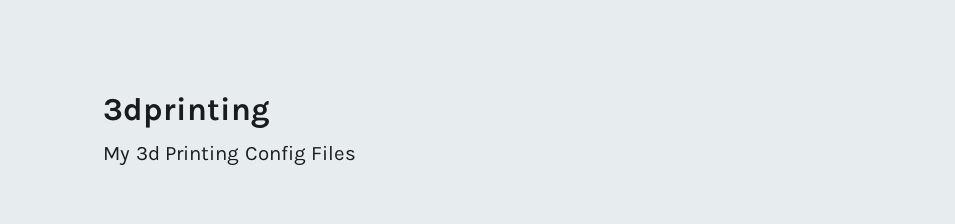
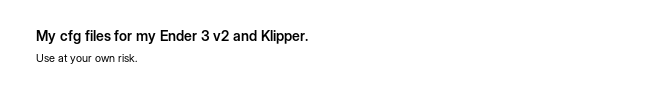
[103,97,270,129] [103,145,357,166] 3dprinting // My 3d Printing Config Files -> [36,30,309,44] [36,54,137,64] My cfg files for my Ender 3 v2 and Klipper. // Use at your own risk.

